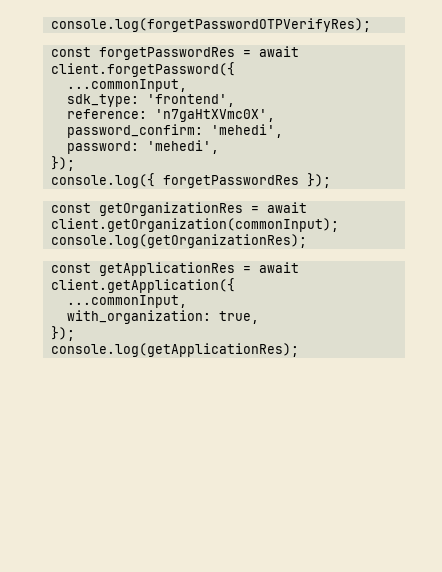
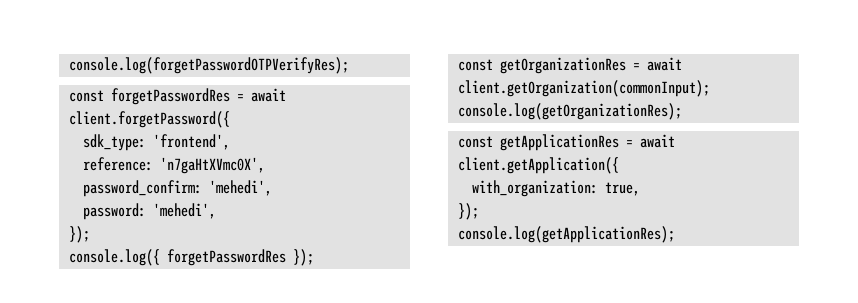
[66,79,187,92] // ...commonInput, -> (230, 119) none
[66,295,187,308] // ...commonInput, -> (619, 165) none

